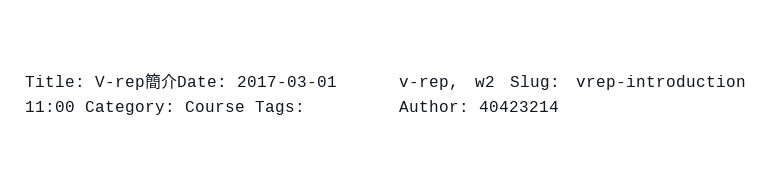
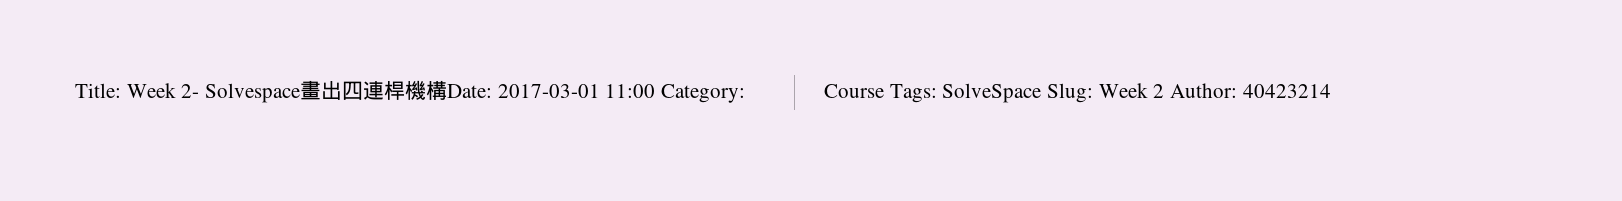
[95,73,177,90] V-rep簡介 -> [126,80,448,103] Week 2- Solvespace畫出四連桿機構
[399,75,746,90] v-rep, w2 Slug: vrep-introduction -> [942,83,1165,103] SolveSpace Slug: Week 2

